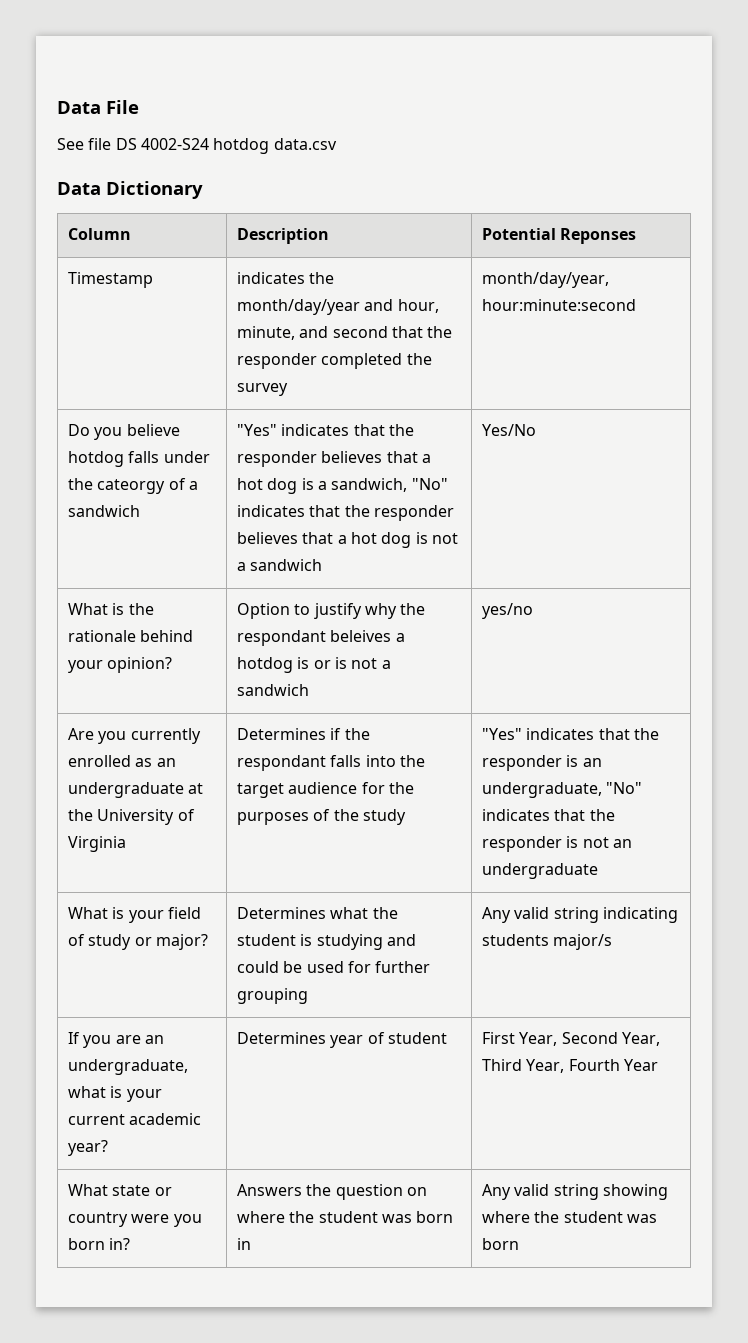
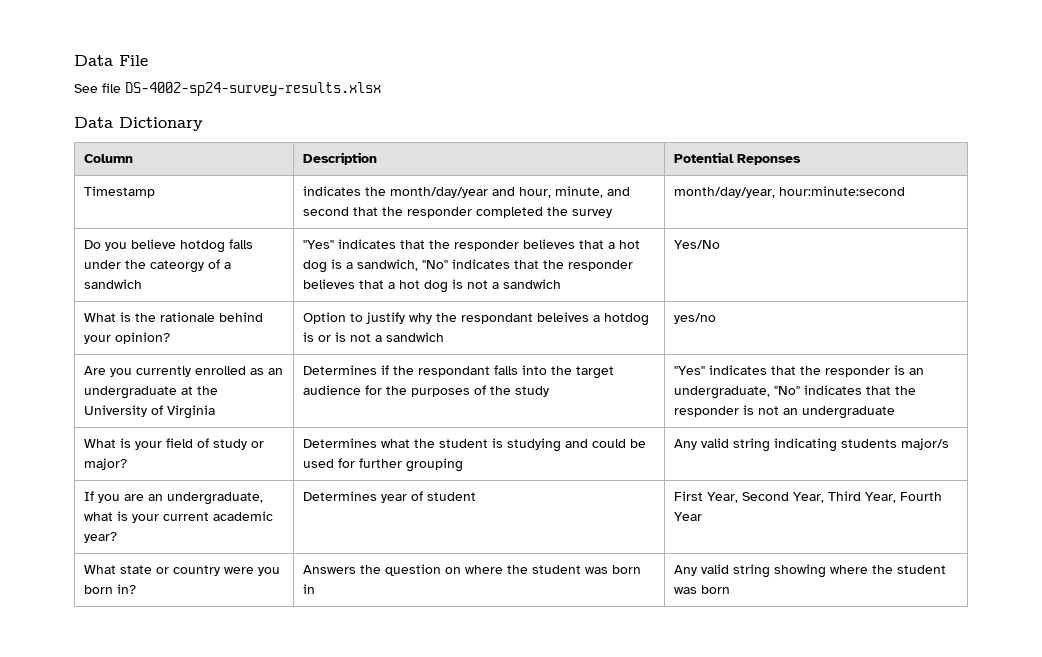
[115,138,337,154] DS 4002-S24 hotdog data.csv -> [125,82,381,96] DS-4002-sp24-survey-results.xlsx

